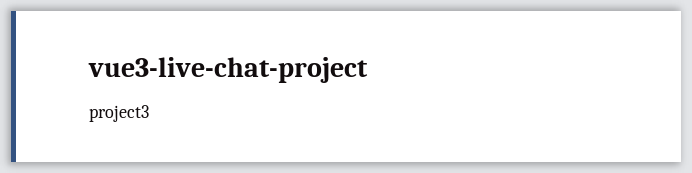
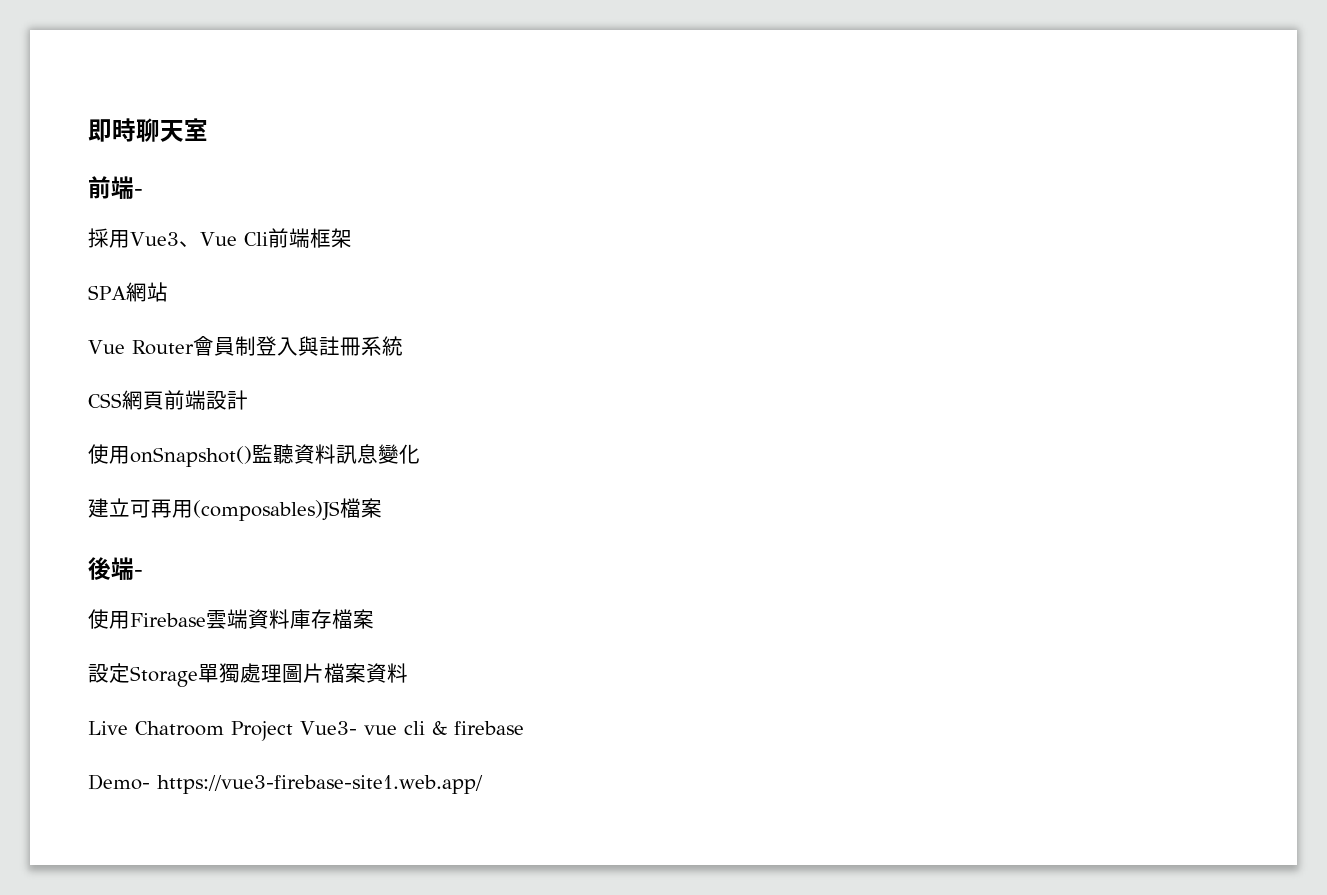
[88,57,368,83] [89,105,149,122] vue3-live-chat-project // project3 -> [88,118,208,142] [88,176,143,199] [88,228,352,248] [88,282,168,302] [88,336,403,356] [88,390,248,410] [88,444,420,467] [88,498,382,521] [88,557,143,580] [88,609,374,629] [88,663,408,687] [88,720,524,741] [88,774,483,794] 即時聊天室 // 前端- // 採用Vue3、Vue Cli前端框架 // SPA網站 // Vue Router會員制登入與註冊系統 // CSS網頁前端設計 // 使用onSnapshot()監聽資料訊息變化 // 建立可再用(composables)JS檔案 // 後端- // 使用Firebase雲端資料庫存檔案 // 設定Storage單獨處理圖片檔案資料 // Live Chatroom Project Vue3- vue cli & firebase // Demo- https://vue3-firebase-site1.web.app/

